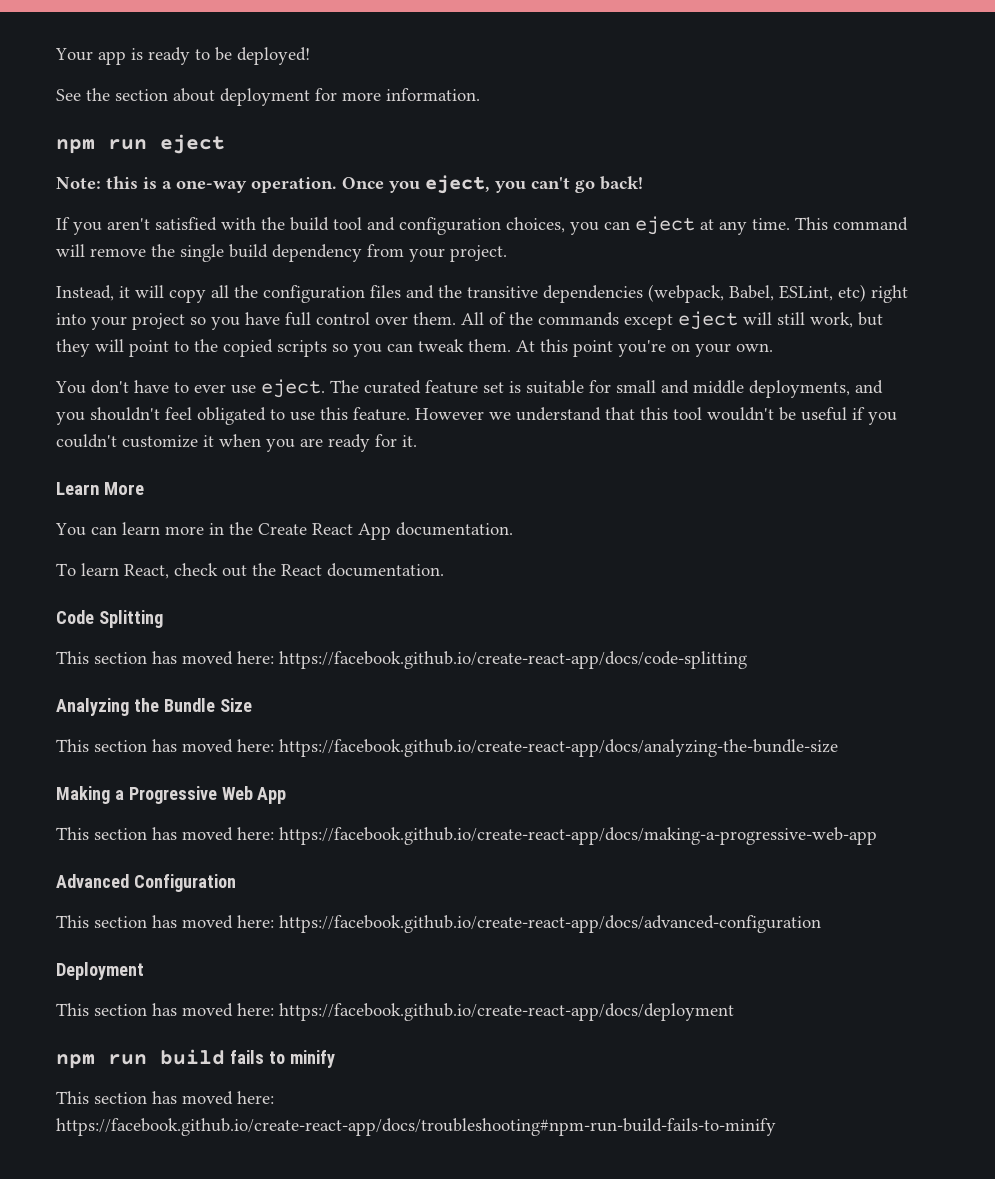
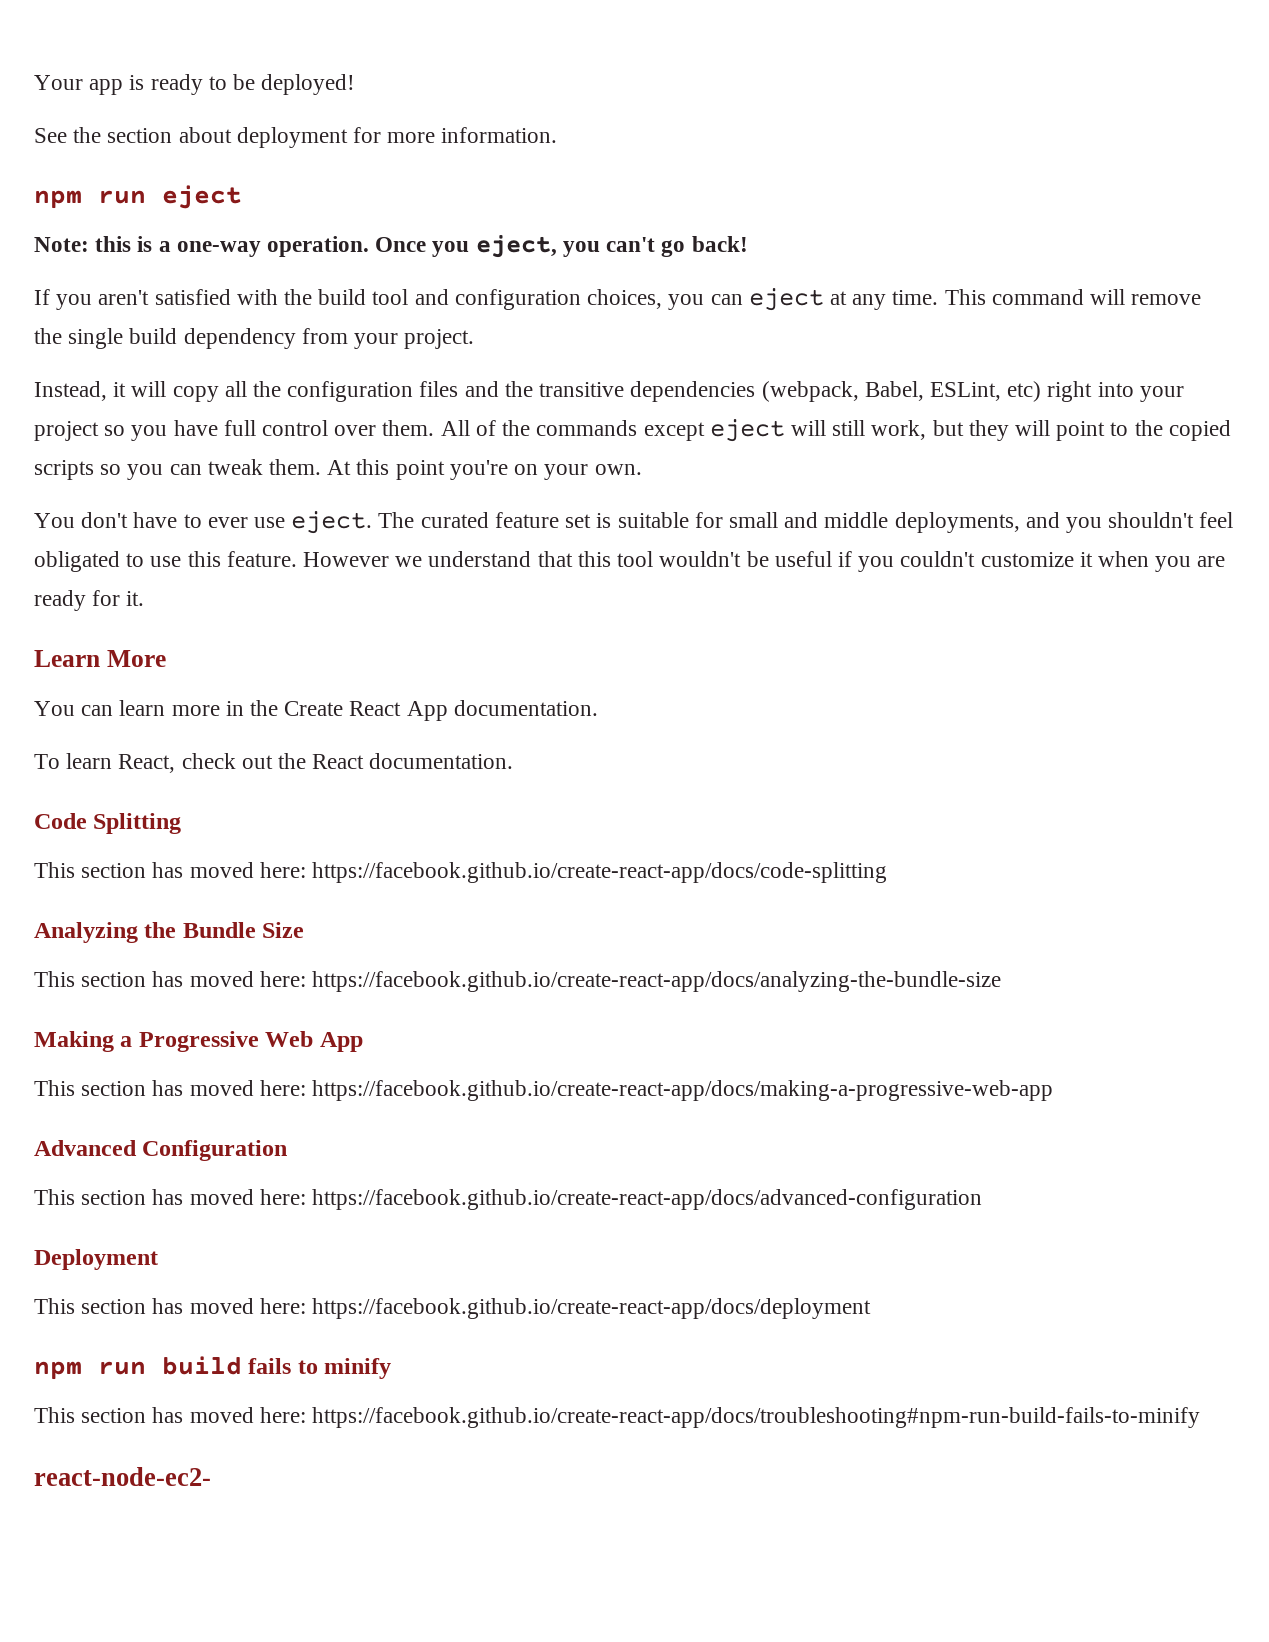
(776, 1127) none -> [34,1467,211,1486] // react-node-ec2-

